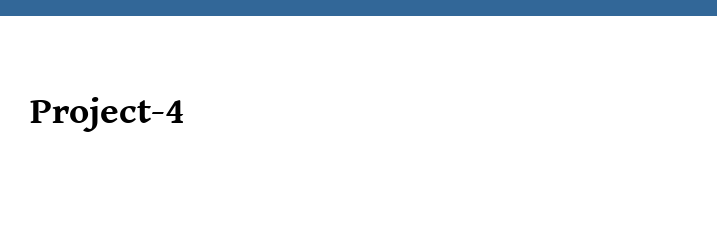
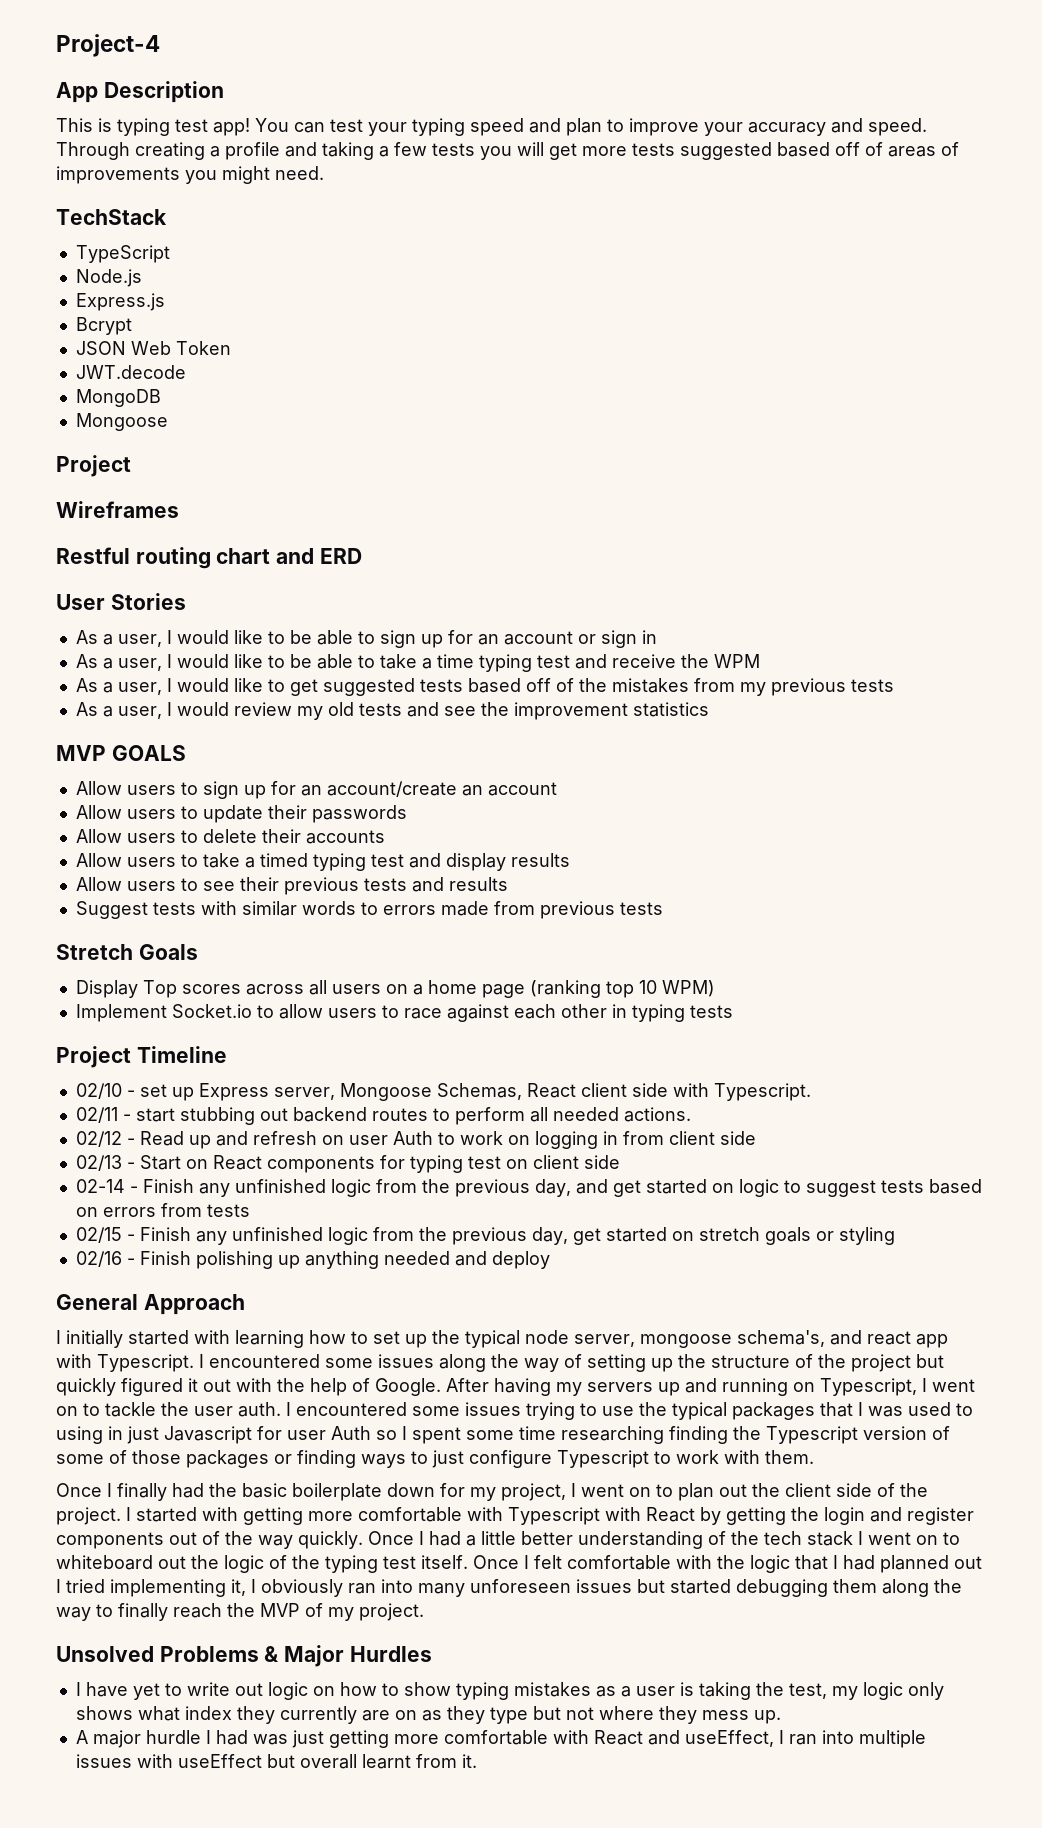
(185, 114) none -> [56,81,224,103] [56,118,927,136] [56,142,959,160] [56,166,324,184] [56,209,167,225] [75,245,170,263] [75,269,142,287] [75,293,165,311] [75,317,132,335] [75,341,231,355] [75,365,186,379] [75,389,161,407] [75,413,168,431] [56,455,131,477] [56,501,179,518] [56,547,362,569] [56,593,186,610] [75,630,657,648] [75,654,760,672] [75,678,894,696] [75,702,709,720] [56,745,186,761] [75,781,557,799] [75,805,407,823] [75,829,385,844] [75,853,570,871] [75,877,508,895] [75,901,663,919] [56,944,198,960] [75,980,715,998] [75,1004,733,1022] [56,1046,227,1068] [75,1083,811,1101] [75,1107,691,1125] [75,1131,756,1149] [75,1155,620,1173] [75,1179,982,1197] [75,1203,250,1217] [75,1227,895,1245] [75,1251,550,1269] [56,1294,245,1315] [56,1330,948,1348] [56,1354,944,1372] [56,1378,975,1396] [56,1402,973,1420] [56,1426,950,1444] [56,1450,814,1468] [56,1483,928,1501] [56,1507,974,1525] [56,1531,960,1549] [56,1555,982,1573] [56,1579,962,1597] [56,1603,424,1621] [56,1645,432,1667] [75,1682,944,1700] [75,1706,781,1724] [75,1730,926,1748] [75,1754,477,1769] // App Description // This is typing test app! You can test your typing speed and plan to improve your accuracy and speed. Through creating a profile and taking a few tests you will get more tests suggested based off of areas of improvements you might need. // TechStack // TypeScript // Node.js // Express.js // Bcrypt // JSON Web Token // JWT.decode // MongoDB // Mongoose // Project // Wireframes // Restful routing chart and ERD // User Stories // As a user, I would like to be able to sign up for an account or sign in // As a user, I would like to be able to take a time typing test and receive the WPM // As a user, I would like to get suggested tests based off of the mistakes from my previous tests // As a user, I would review my old tests and see the improvement statistics // MVP GOALS // Allow users to sign up for an account/create an account // Allow users to update their passwords // Allow users to delete their accounts // Allow users to take a timed typing test and display results // Allow users to see their previous tests and results // Suggest tests with similar words to errors made from previous tests // Stretch Goals // Display Top scores across all users on a home page (ranking top 10 WPM) // Implement Socket.io to allow users to race against each other in typing tests // Project Timeline // 02/10 - set up Express server, Mongoose Schemas, React client side with Typescript. // 02/11 - start stubbing out backend routes to perform all needed actions. // 02/12 - Read up and refresh on user Auth to work on logging in from client side // 02/13 - Start on React components for typing test on client side // 02-14 - Finish any unfinished logic from the previous day, and get started on logic to suggest tests based on errors from tests // 02/15 - Finish any unfinished logic from the previous day, get started on stretch goals or styling // 02/16 - Finish polishing up anything needed and deploy // General Approach // I initially started with learning how to set up the typical node server, mongoose schema's, and react app with Typescript. I encountered some issues along the way of setting up the structure of the project but quickly figured it out with the help of Google. After having my servers up and running on Typescript, I went on to tackle the user auth. I encountered some issues trying to use the typical packages that I was used to using in just Javascript for user Auth so I spent some time researching finding the Typescript version of some of those packages or finding ways to just configure Typescript to work with them. // Once I finally had the basic boilerplate down for my project, I went on to plan out the client side of the project. I started with getting more comfortable with Typescript with React by getting the login and register components out of the way quickly. Once I had a little better understanding of the tech stack I went on to whiteboard out the logic of the typing test itself. Once I felt comfortable with the logic that I had planned out I tried implementing it, I obviously ran into many unforeseen issues but started debugging them along the way to finally reach the MVP of my project. // Unsolved Problems & Major Hurdles // I have yet to write out logic on how to show typing mistakes as a user is taking the test, my logic only shows what index they currently are on as they type but not where they mess up. // A major hurdle I had was just getting more comfortable with React and useEffect, I ran into multiple issues with useEffect but overall learnt from it.

